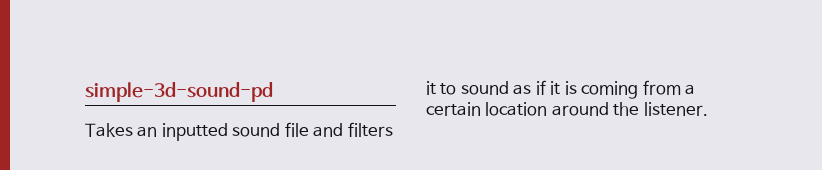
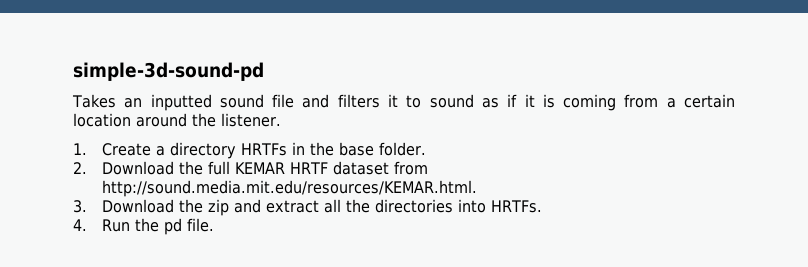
(708, 109) none -> [73,142,427,159] [73,161,429,175] [102,180,478,197] [73,199,543,216] [73,218,215,235] // 1. Create a directory HRTFs in the base folder. // 2. Download the full KEMAR HRTF dataset from http://sound.media.mit.edu/resources/KEMAR.html. // 3. Download the zip and extract all the directories into HRTFs. // 4. Run the pd file.

